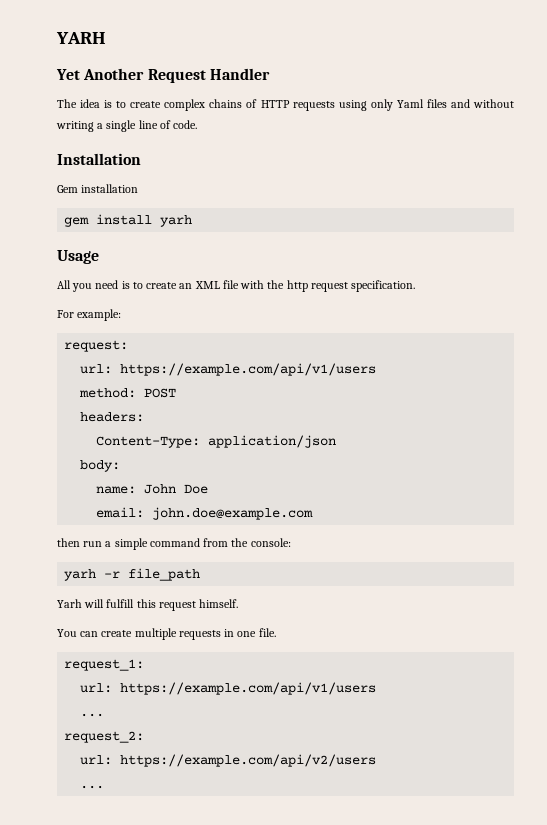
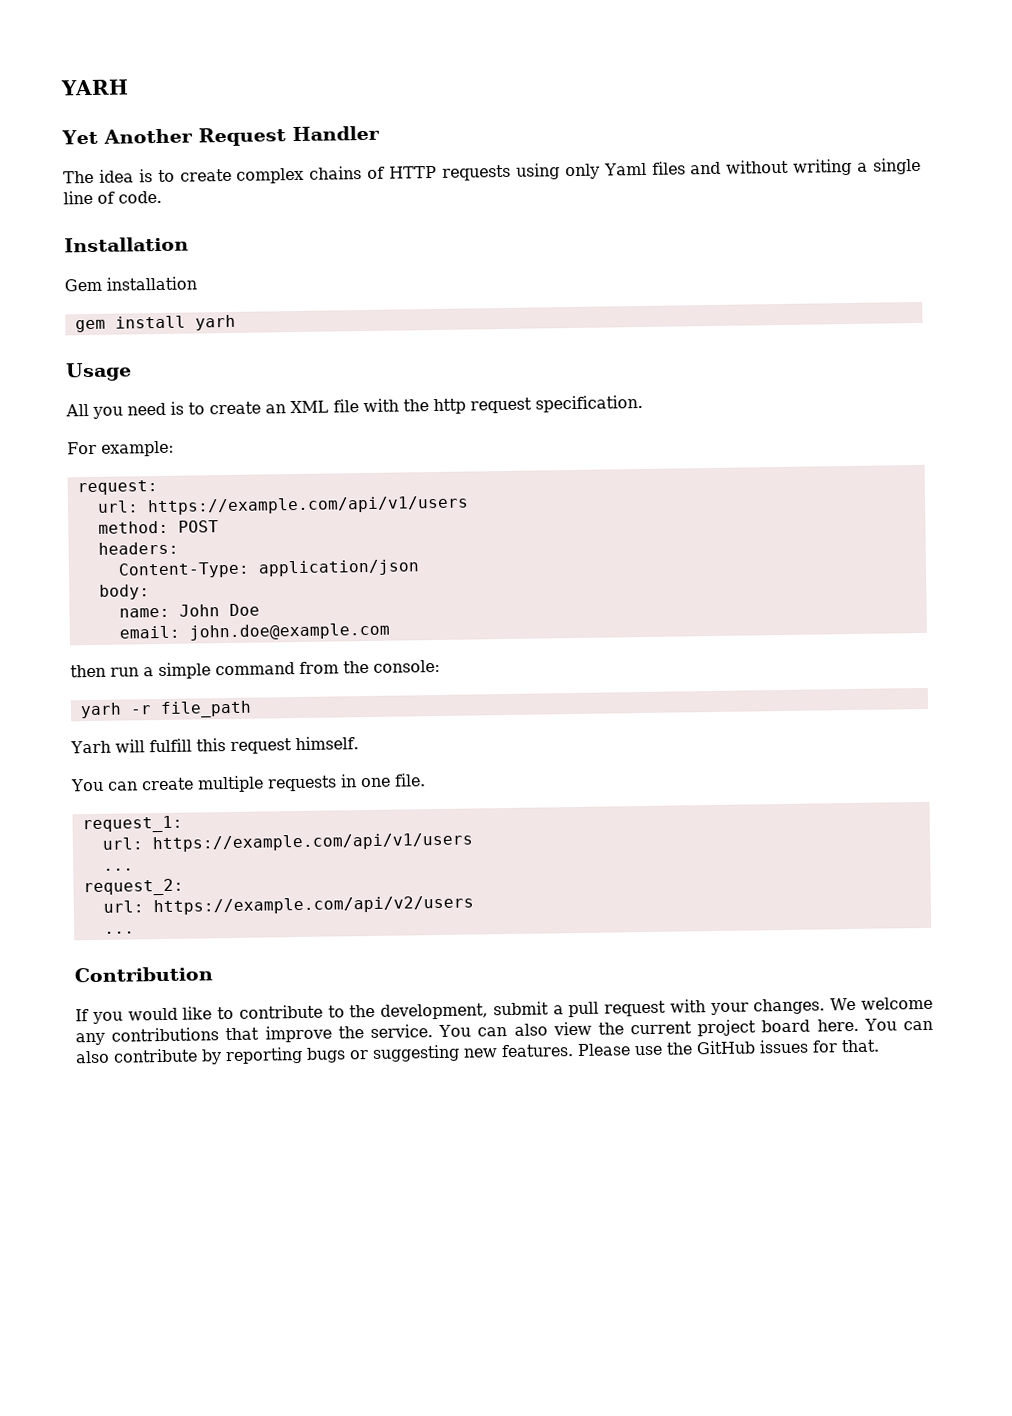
(105, 787) none -> [74,966,213,983] [75,996,933,1025] [75,1018,933,1046] [75,1039,880,1065] // Contribution // If you would like to contribute to the development, submit a pull request with your changes. We welcome any contributions that improve the service. You can also view the current project board here. You can also contribute by reporting bugs or suggesting new features. Please use the GitHub issues for that.

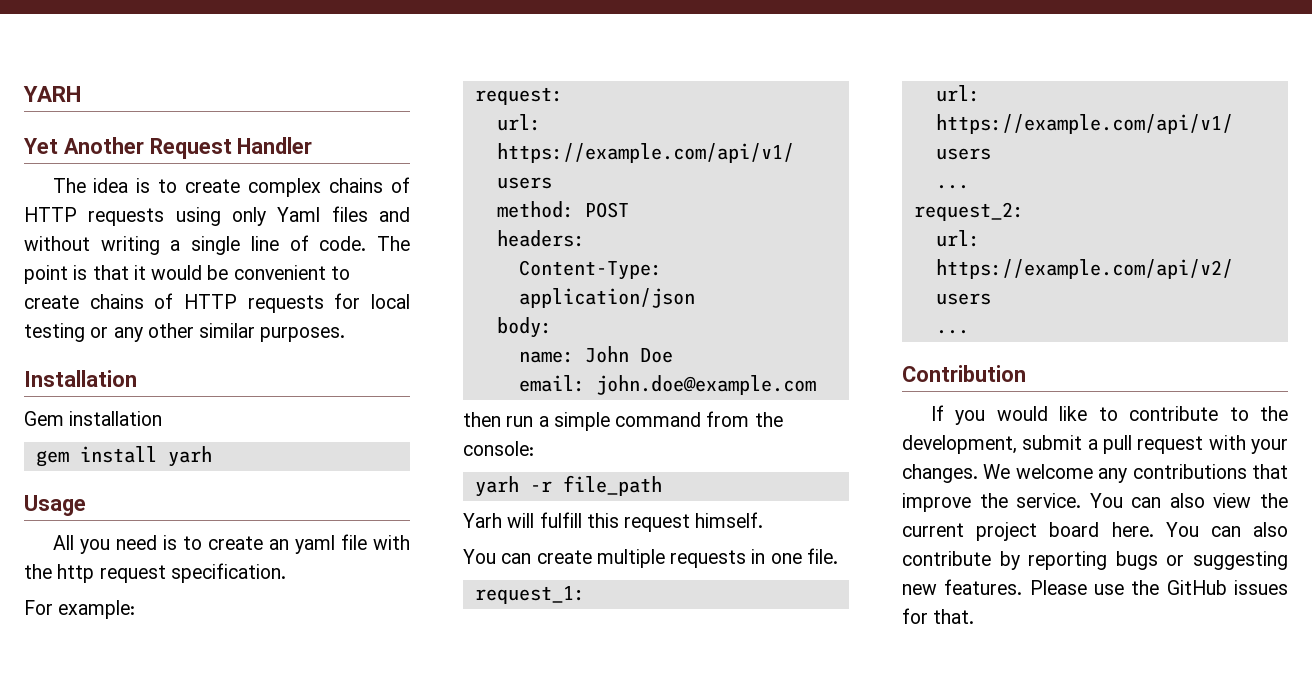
(162, 197) none -> [377,236,411,251] [24,265,350,284] [24,293,410,313] [24,323,346,342] The point is that it would be convenient to create chains of HTTP requests for local testing or any other similar purposes.
[290,400,329,414] XML -> [294,535,335,554] yaml

